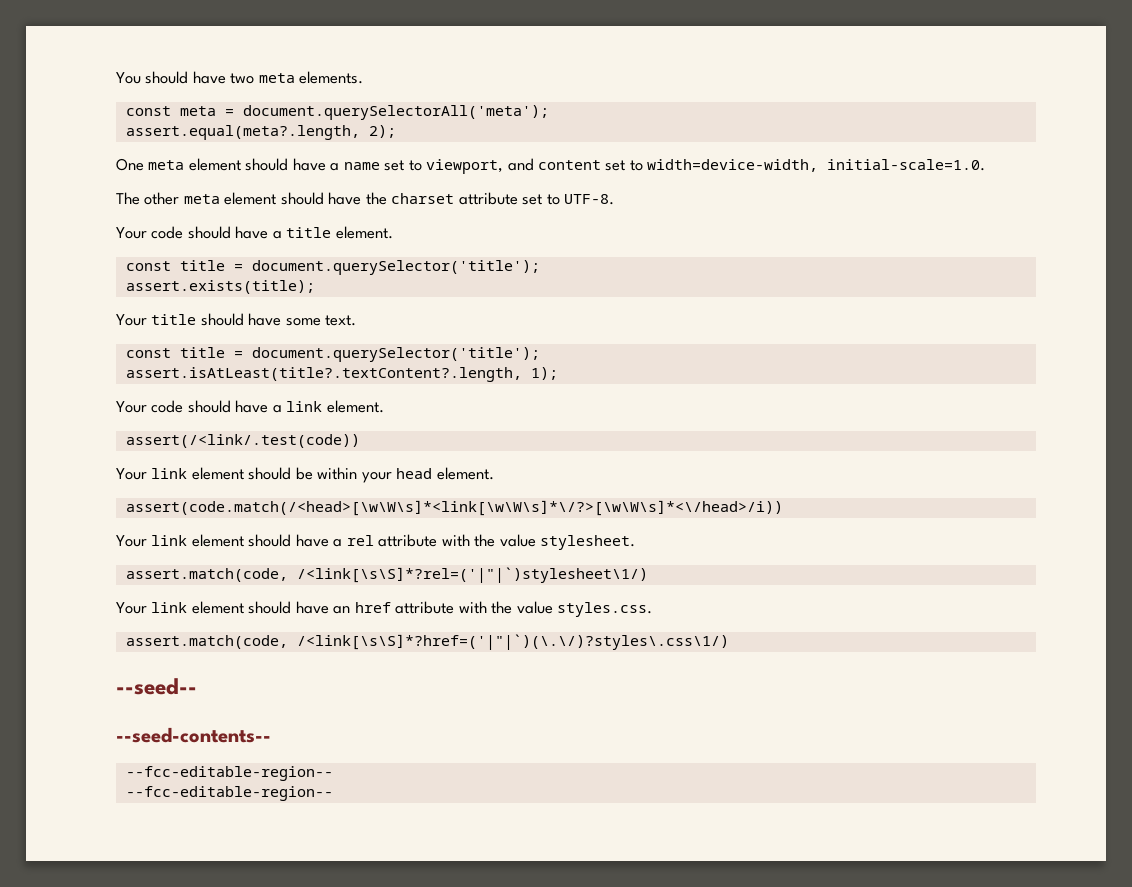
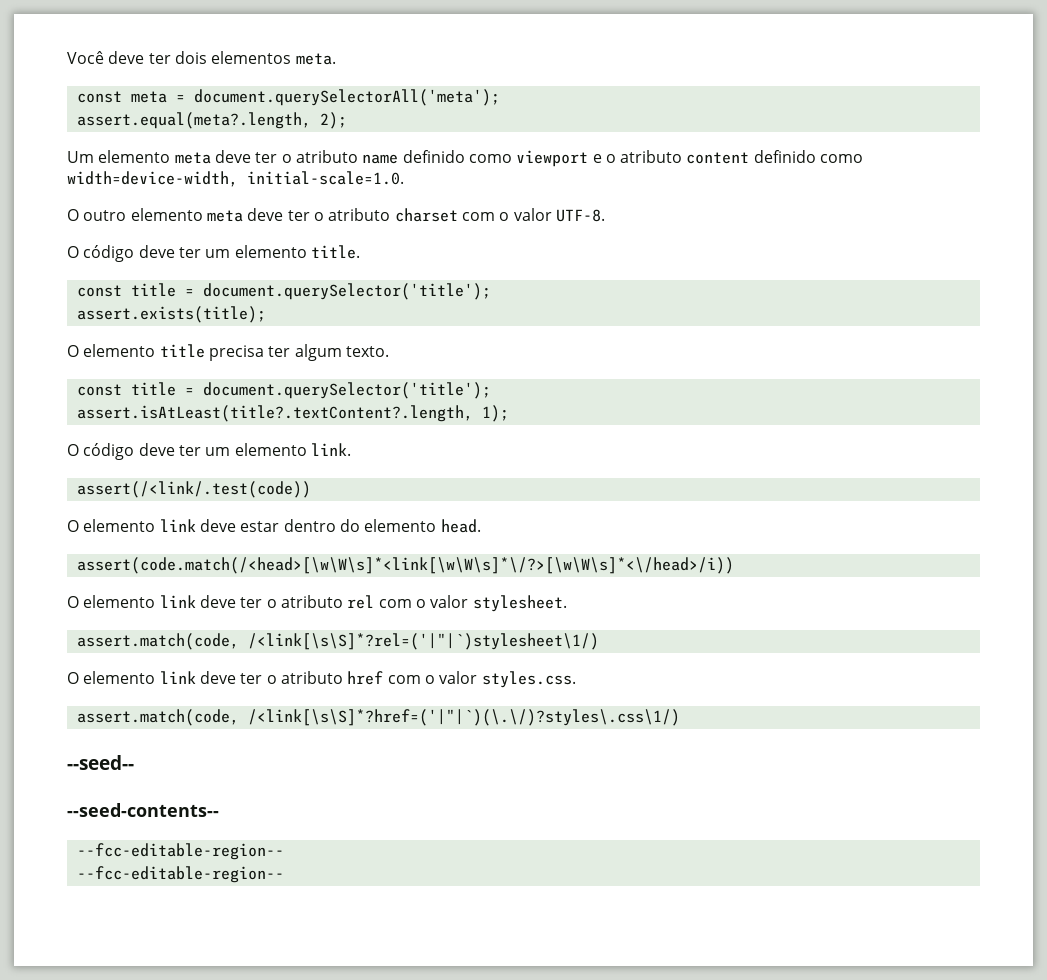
[116,71,364,84] You should have two meta elements. -> [67,51,336,65] Você deve ter dois elementos meta.
[116,158,986,174] [116,192,615,205] [116,226,393,239] One meta element should have a name set to viewport, and content set to width=device-width, initial-scale=1.0. // The other meta element should have the charset attribute set to UTF-8. // Your code should have a title element. -> [67,150,864,167] [67,171,404,187] [67,208,605,222] [67,245,360,262] Um elemento meta deve ter o atributo name definido como viewport e o atributo content definido como width=device-width, initial-scale=1.0. // O outro elemento meta deve ter o atributo charset com o valor UTF-8. // O código deve ter um elemento title.
[116,313,357,326] Your title should have some text. -> [67,344,389,361] O elemento title precisa ter algum texto.
[116,400,384,413] [125,434,360,448] [116,467,494,483] [125,500,783,516] [116,534,636,550] [125,567,648,583] [116,601,553,614] Your code should have a link element. // assert(/<link/.test(code)) // Your link element should be within your head element. // assert(code.match(/<head>[\w\W\s]*<link[\w\W\s]*\/?>[\w\W\s]*<\/head>/i)) // Your link element should have a rel attribute with the value stylesheet. // assert.match(code, /<link[\s\S]*?rel=('|"|`)stylesheet\1/) // Your link element should have an href attribute with the value -> [67,443,351,460] [76,481,311,498] [67,519,481,533] [76,557,734,574] [67,595,567,612] [76,633,599,650] [67,671,478,685] O código deve ter um elemento link. // assert(/<link/.test(code)) // O elemento link deve estar dentro do elemento head. // assert(code.match(/<head>[\w\W\s]*<link[\w\W\s]*\/?>[\w\W\s]*<\/head>/i)) // O elemento link deve ter o atributo rel com o valor stylesheet. // assert.match(code, /<link[\s\S]*?rel=('|"|`)stylesheet\1/) // O elemento link deve ter o atributo href com o valor

